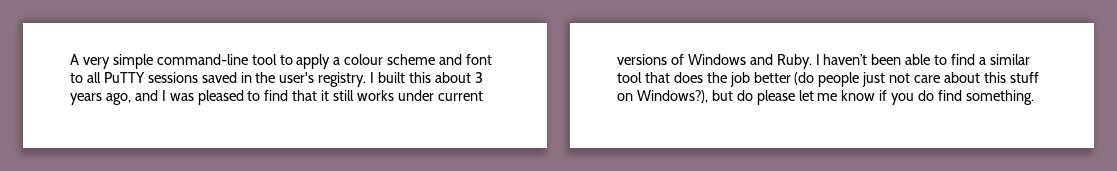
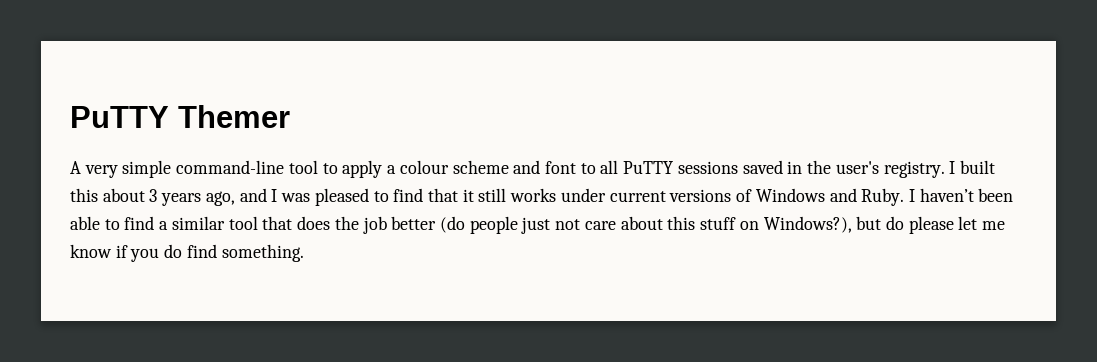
(70, 59) none -> [70,105,290,128] PuTTY Themer //

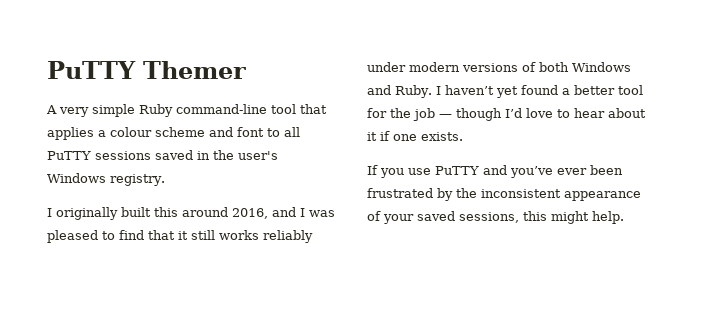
(172, 169) none -> [139,104,173,117] Ruby
[322,160,383,178] to apply -> [300,104,327,114] [47,127,94,140] that applies
(879, 167) none -> [47,173,106,183] Windows
[949,160,995,174] [70,188,235,206] I built this about 3 years ago, -> [47,207,268,220] // I originally built this around 2016,
[560,188,666,202] under current -> [263,230,313,243] [367,62,460,72] reliably under modern
(753, 195) none -> [539,62,569,72] both
[978,188,1014,202] [70,216,1006,234] [70,244,304,262] been able to find a similar tool that does the job better (do people just not care about this stuff on Windows?), but do please let me know if you do find something. -> [495,85,643,98] [367,108,646,121] [367,131,463,141] [367,165,623,178] [367,188,641,201] [367,211,624,224] yet found a better tool for the job — though I’d love to hear about it if one exists. // If you use PuTTY and you’ve ever been frustrated by the inconsistent appearance of your saved sessions, this might help.

